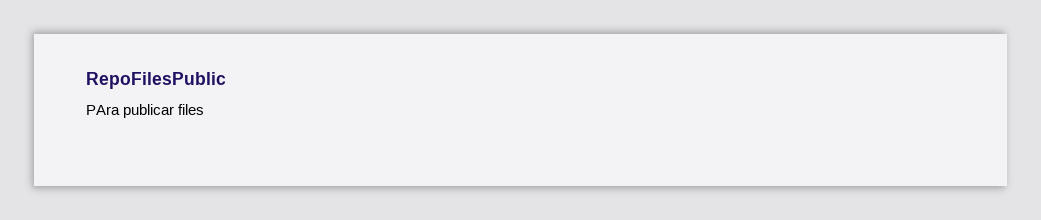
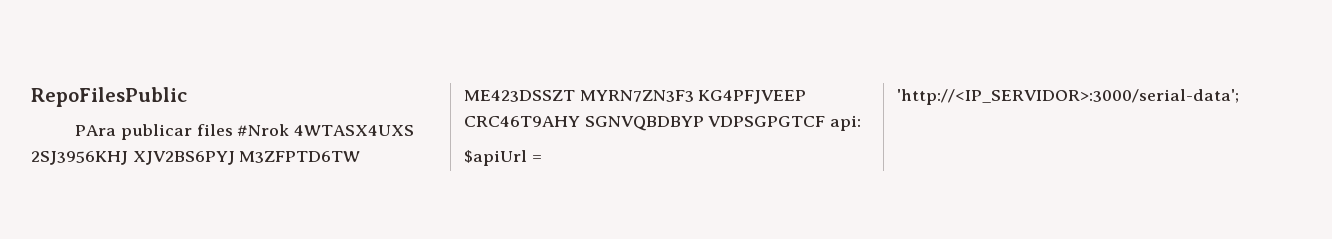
(205, 109) none -> [237,124,414,136] [31,151,361,165] [464,90,807,104] [464,115,862,131] [464,150,542,166] [897,89,1239,105] #Nrok 4WTASX4UXS 2SJ3956KHJ XJV2BS6PYJ M3ZFPTD6TW ME423DSSZT MYRN7ZN3F3 KG4PFJVEEP CRC46T9AHY SGNVQBDBYP VDPSGPGTCF api: // $apiUrl = 'http://<IP_SERVIDOR>:3000/serial-data';

